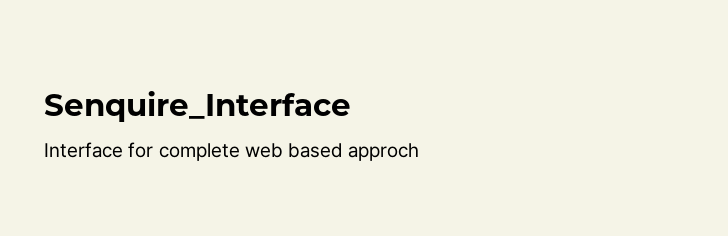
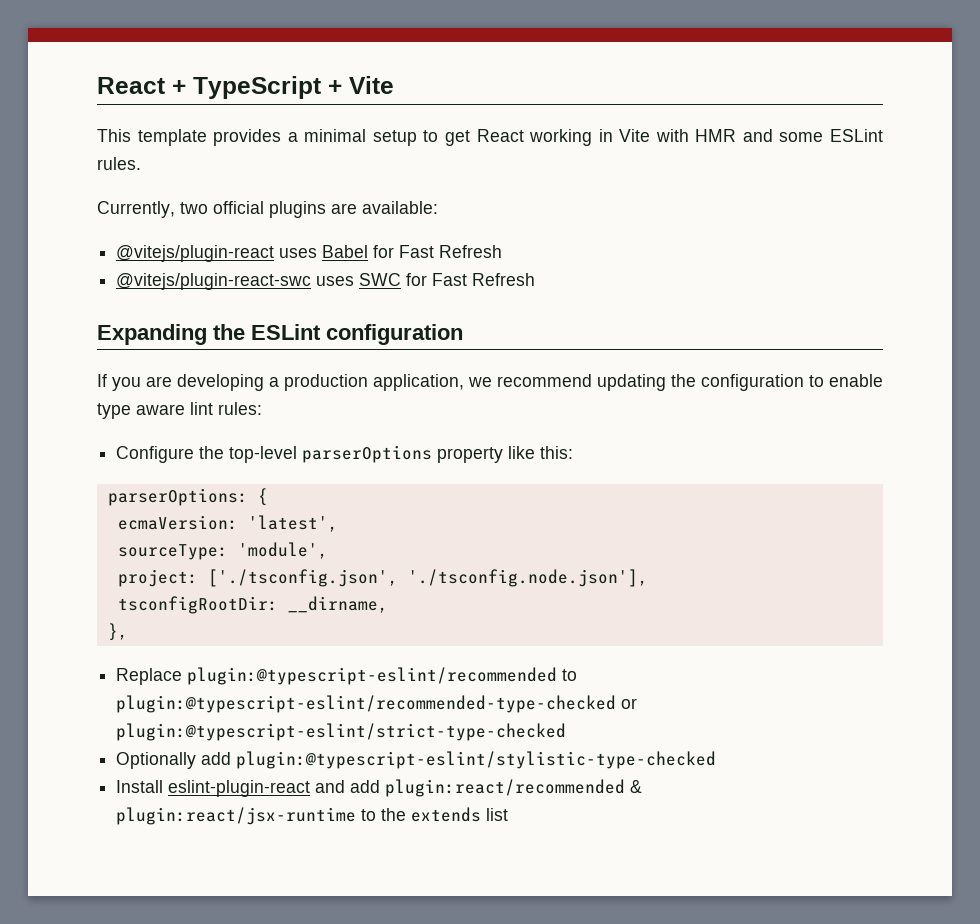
[44,91,351,122] [44,142,420,161] Senquire_Interface // Interface for complete web based approch -> [97,76,394,99] [97,129,883,146] [97,157,141,170] [97,201,438,218] [116,245,503,262] [116,273,536,290] [97,324,463,345] [97,374,883,391] [97,402,262,419] [116,445,574,463] [107,488,268,506] [117,515,338,532] [117,542,328,560] [117,569,648,587] [117,596,388,614] [107,623,128,641] [116,667,578,685] [116,695,638,713] [116,723,567,741] [116,751,717,769] [116,779,643,797] [116,807,509,825] React + TypeScript + Vite // This template provides a minimal setup to get React working in Vite with HMR and some ESLint rules. // Currently, two official plugins are available: // @vitejs/plugin-react uses Babel for Fast Refresh // @vitejs/plugin-react-swc uses SWC for Fast Refresh // Expanding the ESLint configuration // If you are developing a production application, we recommend updating the configuration to enable type aware lint rules: // Configure the top-level parserOptions property like this: // parserOptions: { // ecmaVersion: 'latest', // sourceType: 'module', // project: ['./tsconfig.json', './tsconfig.node.json'], // tsconfigRootDir: __dirname, // }, // Replace plugin:@typescript-eslint/recommended to plugin:@typescript-eslint/recommended-type-checked or plugin:@typescript-eslint/strict-type-checked // Optionally add plugin:@typescript-eslint/stylistic-type-checked // Install eslint-plugin-react and add plugin:react/recommended & plugin:react/jsx-runtime to the extends list

